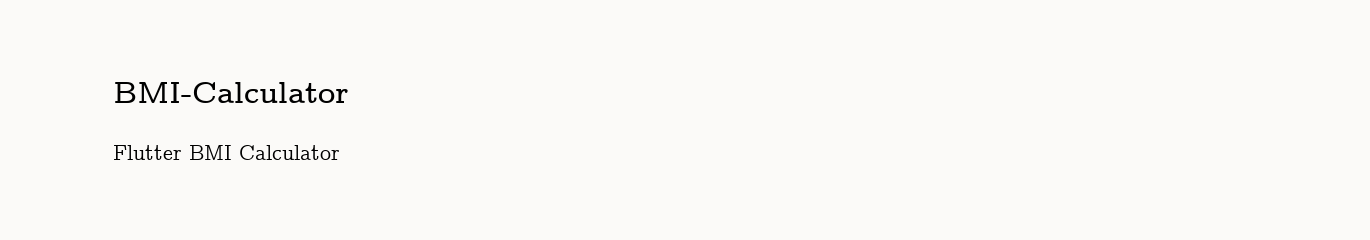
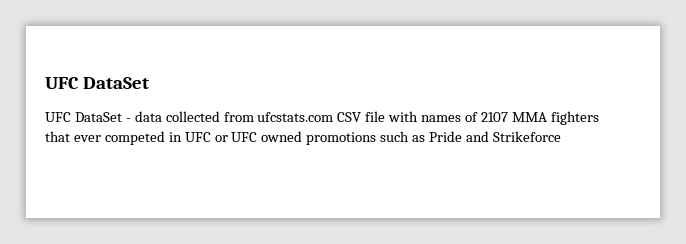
[113,82,349,103] [113,145,340,160] BMI-Calculator // Flutter BMI Calculator -> [45,77,149,89] [45,111,599,125] [45,131,561,145] UFC DataSet // UFC DataSet - data collected from ufcstats.com CSV file with names of 2107 MMA fighters that ever competed in UFC or UFC owned promotions such as Pride and Strikeforce

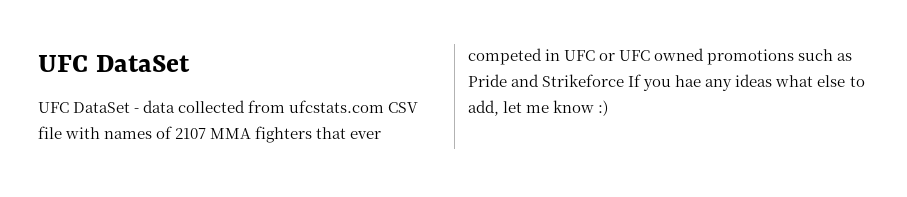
(561, 136) none -> [628,74,865,91] [468,100,609,116] If you hae any ideas what else to add, let me know :)

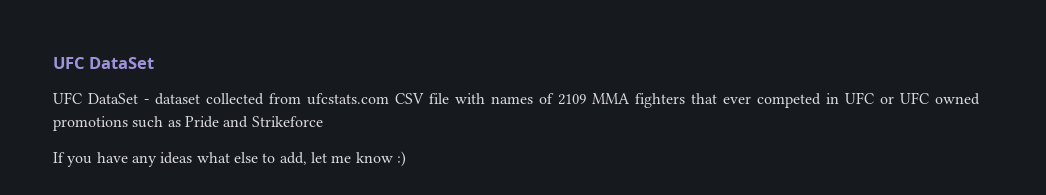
[143,100,176,113] data -> [155,93,200,105] dataset
[175,128,207,139] 2107 -> [558,94,586,105] 2109
(625, 80) none -> (323, 121) //
[675,75,702,87] hae -> [96,152,128,163] have

